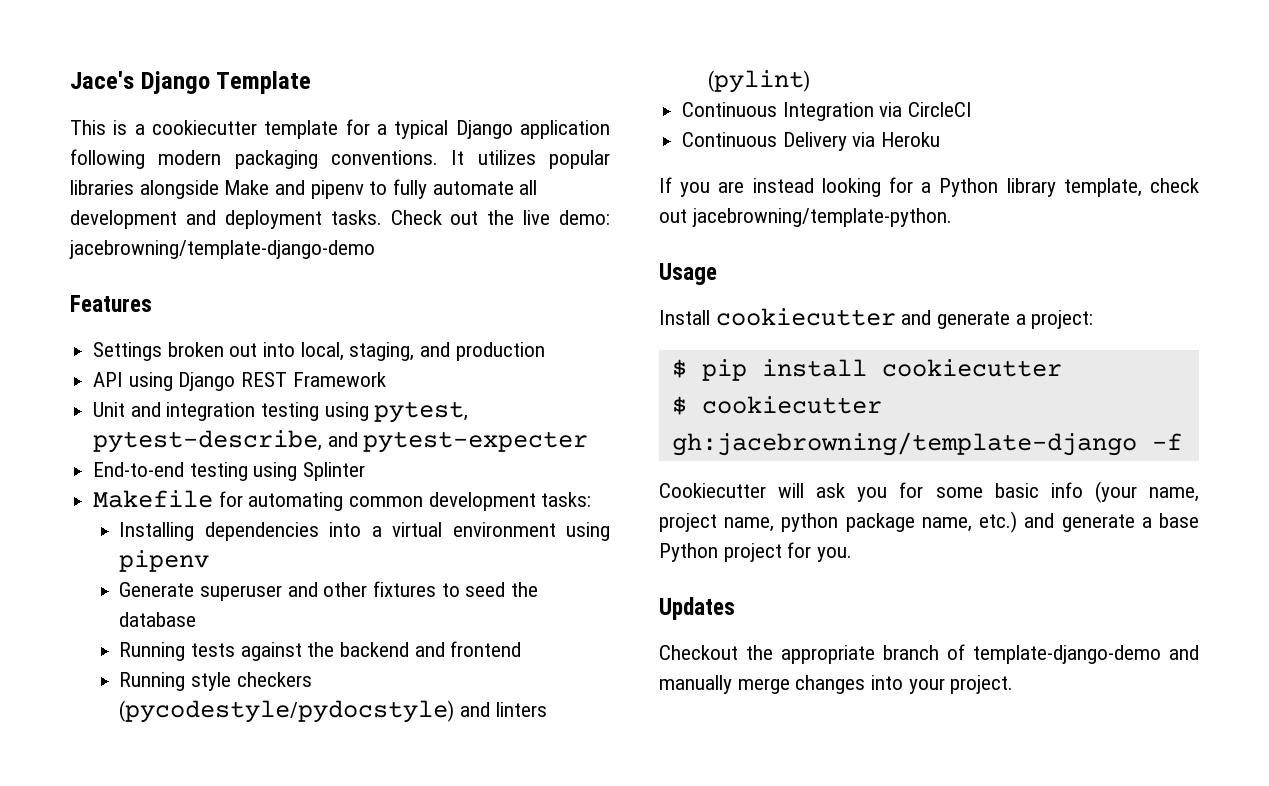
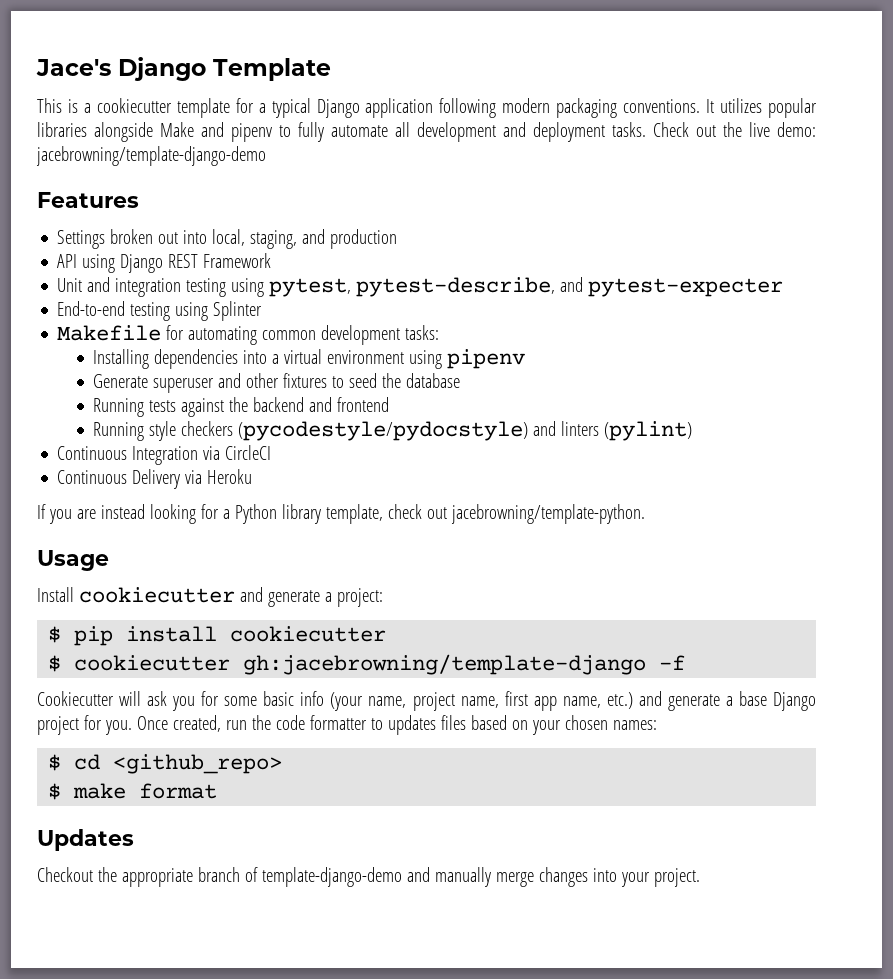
[781,513,915,532] python package -> [504,691,557,711] first app
[659,543,718,562] Python -> [772,692,816,711] Django
(853, 554) none -> [136,715,657,735] [48,754,283,774] [48,783,218,800] Once created, run the code formatter to updates files based on your chosen names: // $ cd <github_repo> // $ make format

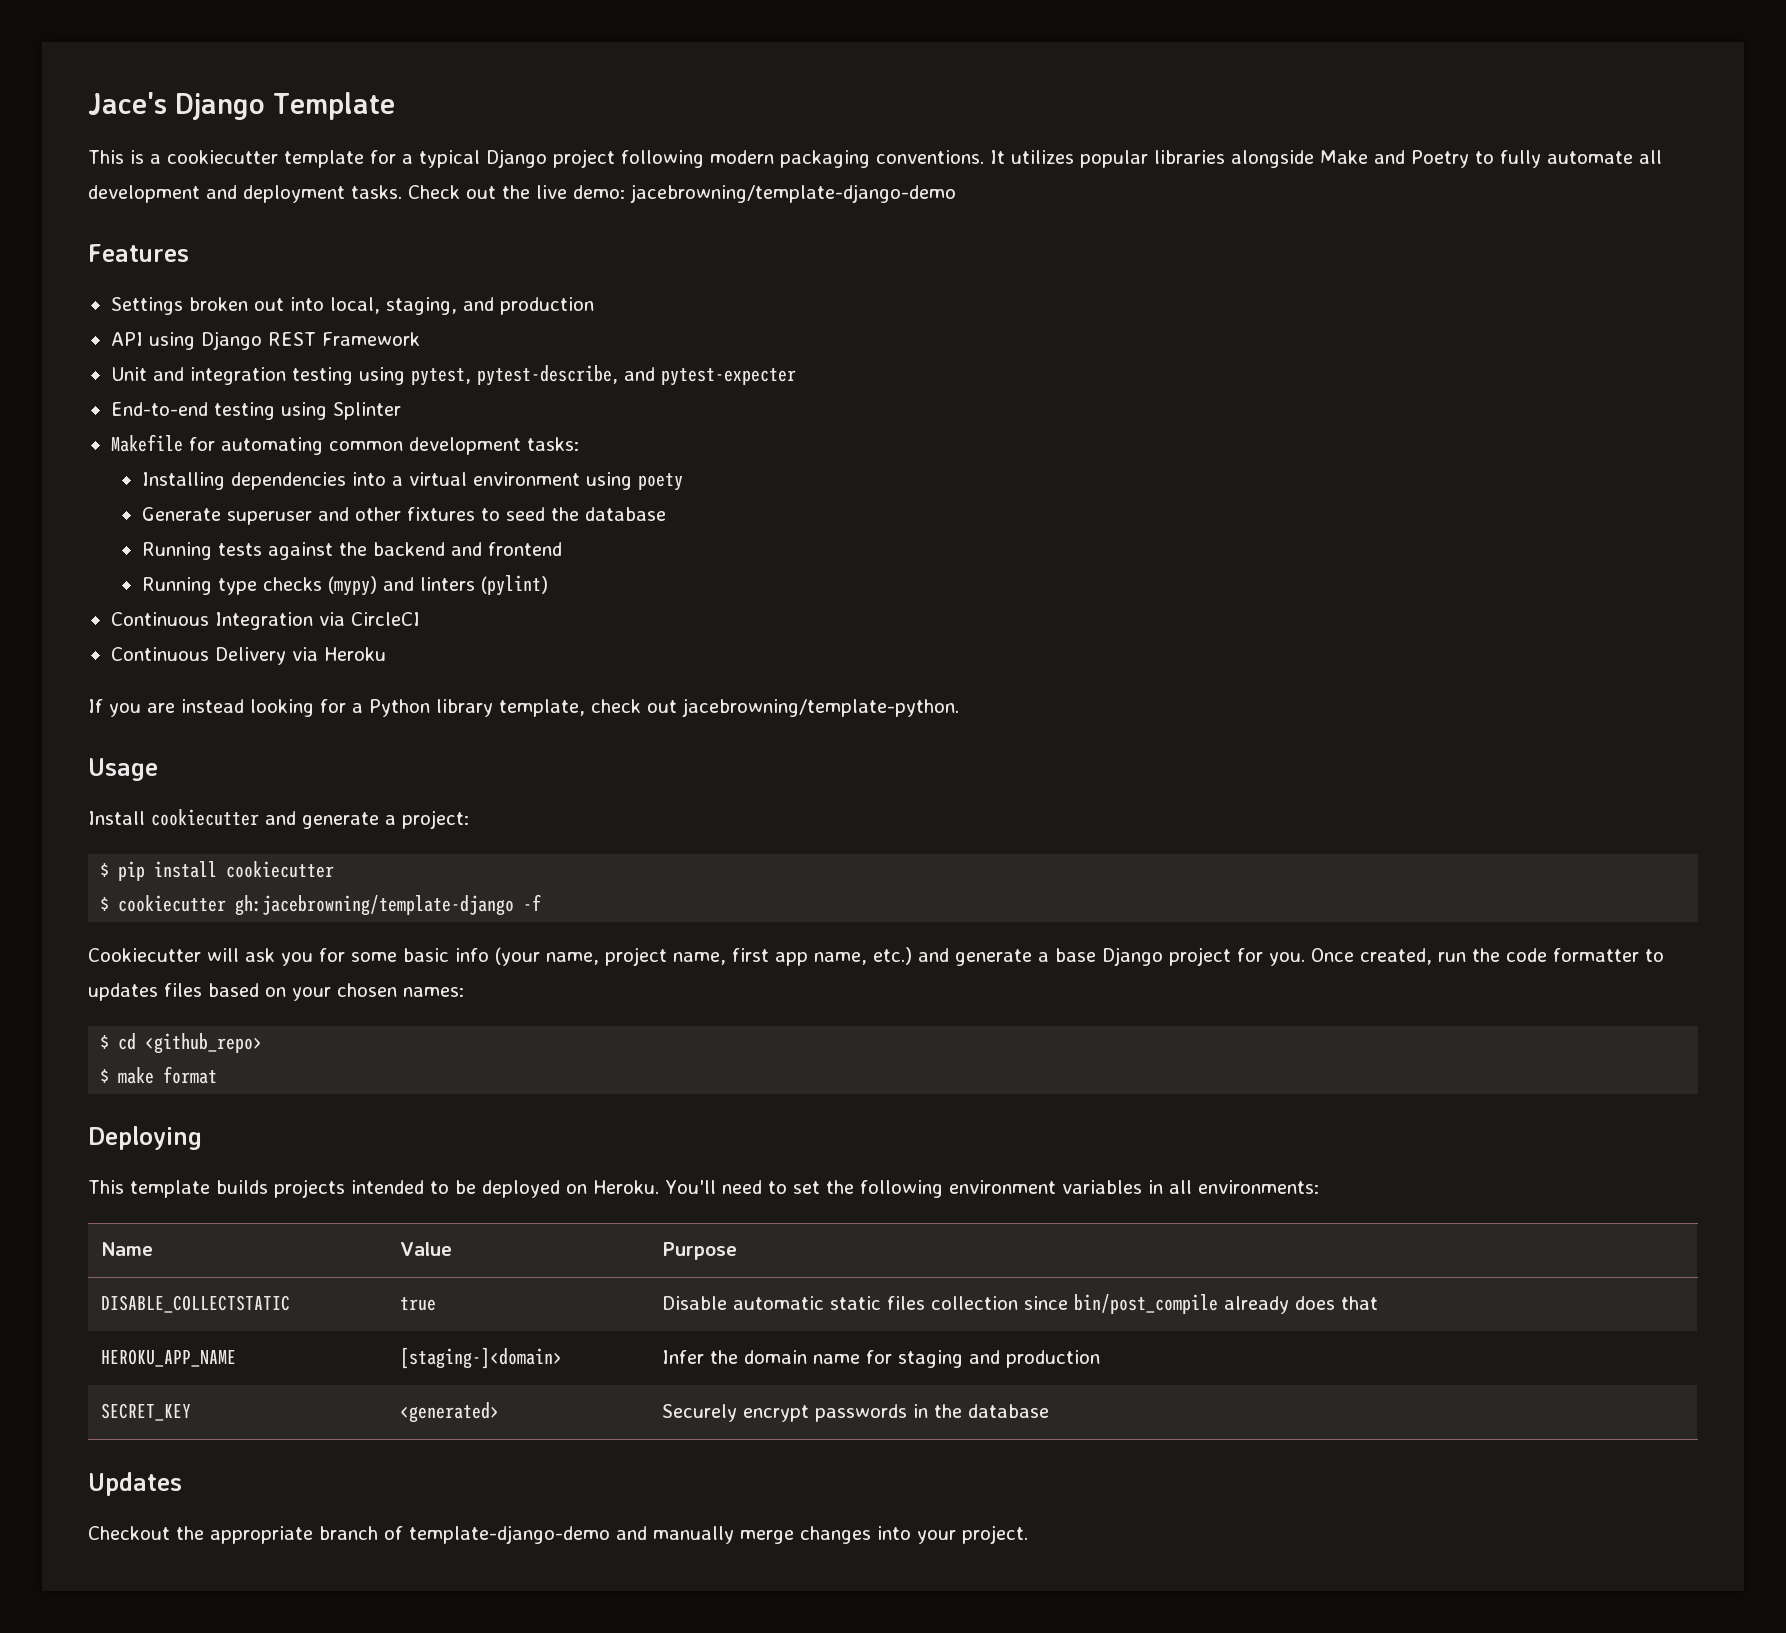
[365,98,434,118] application -> [553,149,615,168] project
[231,123,272,142] pipenv -> [1411,150,1469,168] Poetry
[447,349,526,369] pipenv -> [637,473,683,491] poety
[149,421,529,441] style checkers (pycodestyle/pydocstyle) -> [217,576,377,596] type checks (mypy)
(218, 791) none -> [88,1126,202,1150] [88,1179,1319,1198] [100,1242,153,1256] [399,1242,452,1256] [661,1242,737,1260] [100,1295,290,1313] [399,1297,436,1311] [661,1294,1378,1314] [100,1349,236,1367] [399,1347,562,1369] [661,1350,1100,1368] [100,1403,191,1421] [399,1402,499,1423] [661,1404,1049,1422] // Deploying // This template builds projects intended to be deployed on Heroku. You'll need to set the following environment variables in all environments: // Name | Value | Purpose // DISABLE_COLLECTSTATIC | true | Disable automatic static files collection since bin/post_compile already does that // HEROKU_APP_NAME | [staging-]<domain> | Infer the domain name for staging and production // SECRET_KEY | <generated> | Securely encrypt passwords in the database

